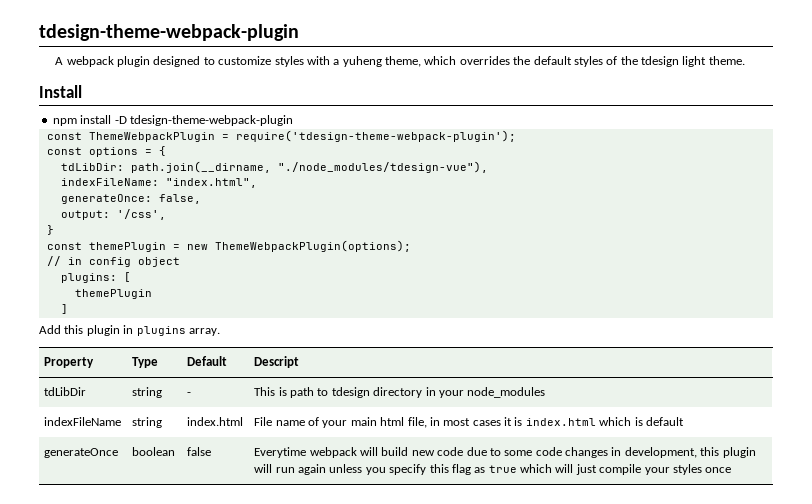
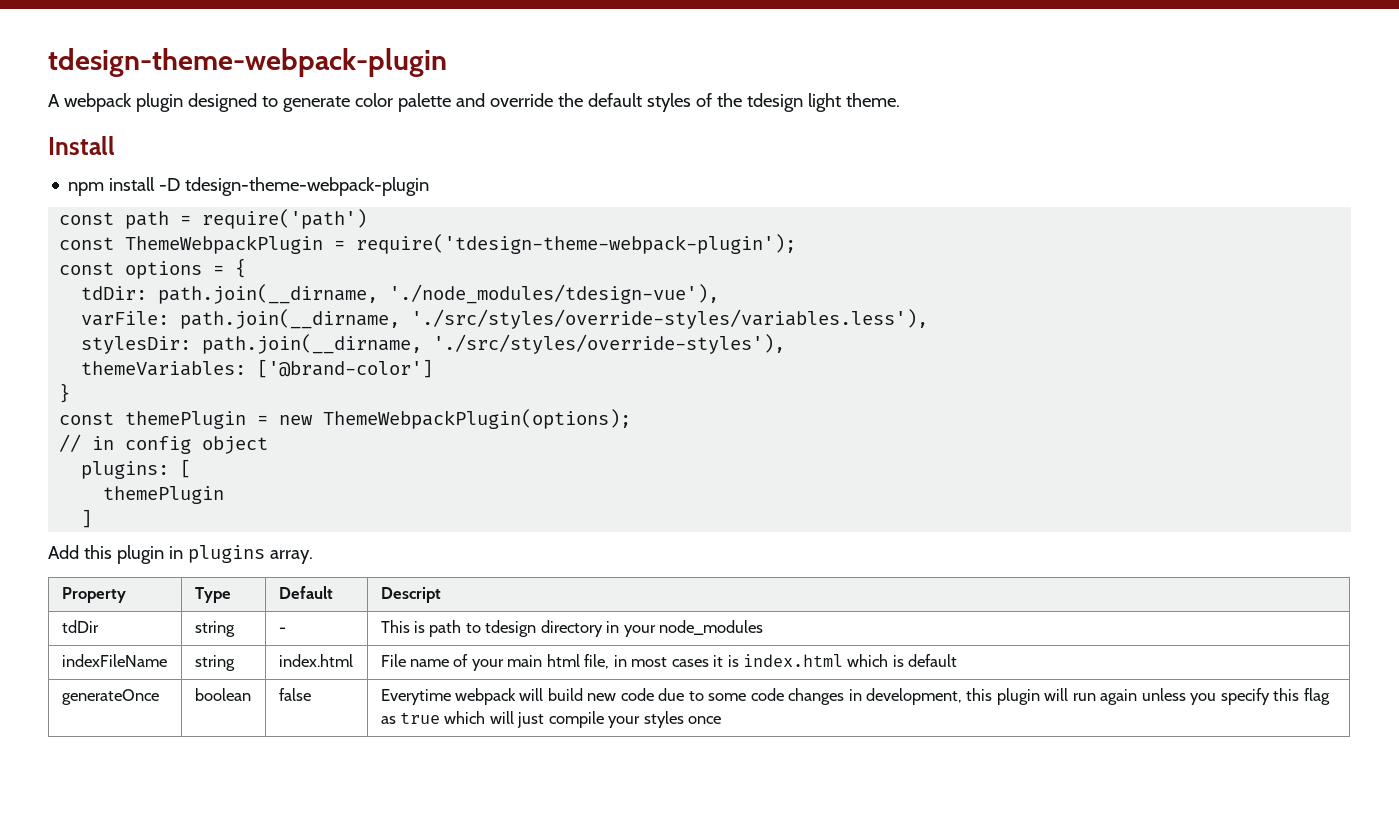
[218,56,510,67] customize styles with a yuheng theme, which overrides -> [282,93,553,112] generate color palette and override
(293, 120) none -> [59,209,368,229] // const path = require('path')
[60,161,488,173] [60,178,257,188] [60,194,201,204] [60,209,166,220] tdLibDir: path.join(__dirname, "./node_modules/tdesign-vue"), // indexFileName: "index.html", // generateOnce: false, // output: '/css', -> [81,284,720,304] [81,309,929,329] [81,334,786,354] [81,359,434,378] tdDir: path.join(__dirname, './node_modules/tdesign-vue'), // varFile: path.join(__dirname, './src/styles/override-styles/variables.less'), // stylesDir: path.join(__dirname, './src/styles/override-styles'), // themeVariables: ['@brand-color']
[44,387,87,396] tdLibDir -> [61,620,99,633] tdDir

